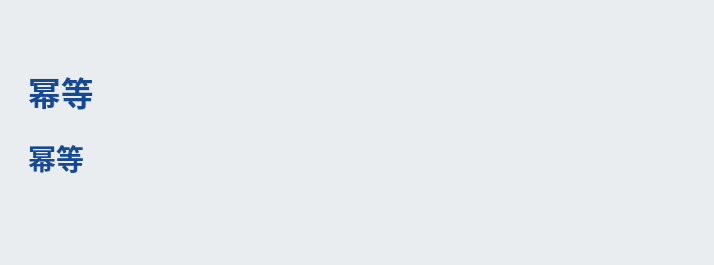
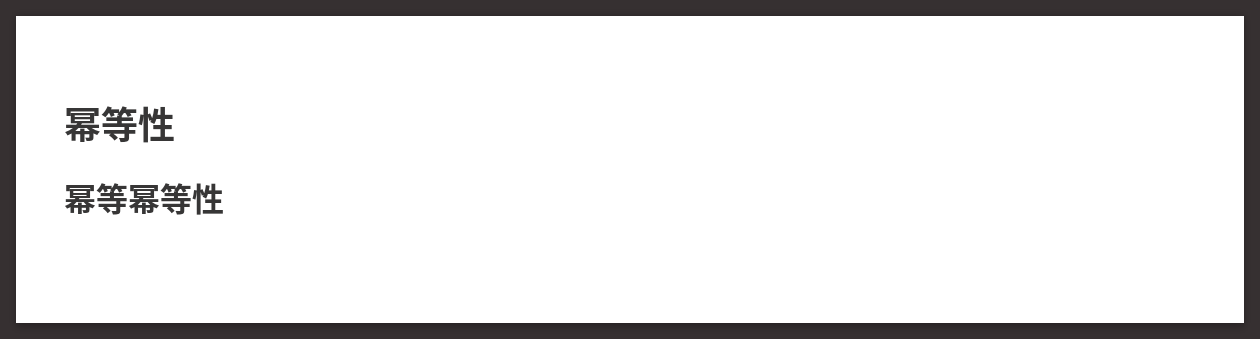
[28,77,94,110] [28,145,84,173] 幂等 // 幂等 -> [64,106,175,143] [64,183,224,215] 幂等性 // 幂等幂等性

